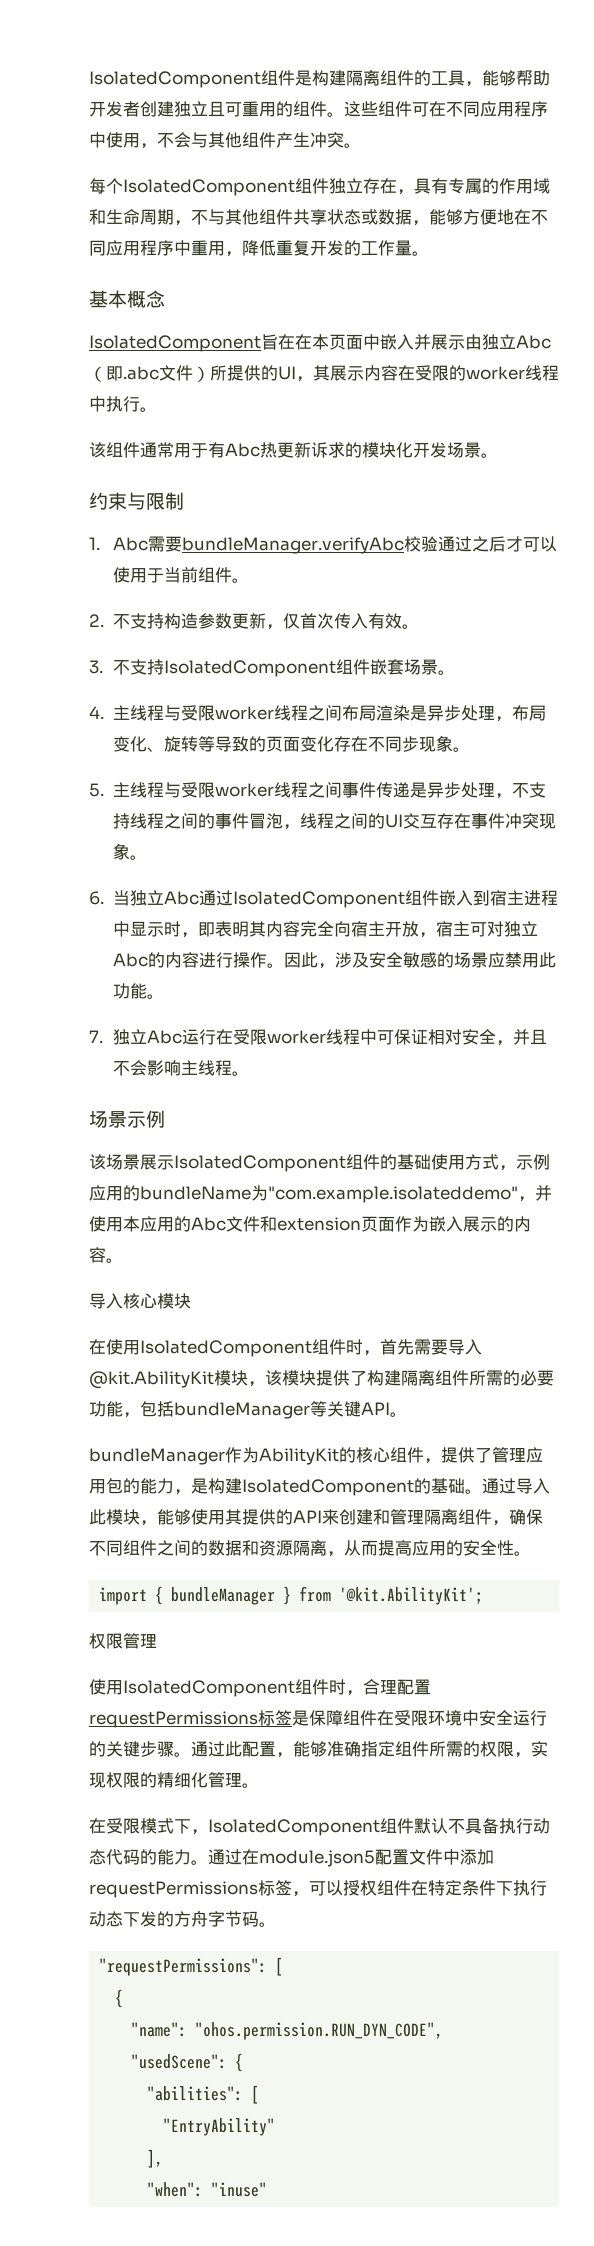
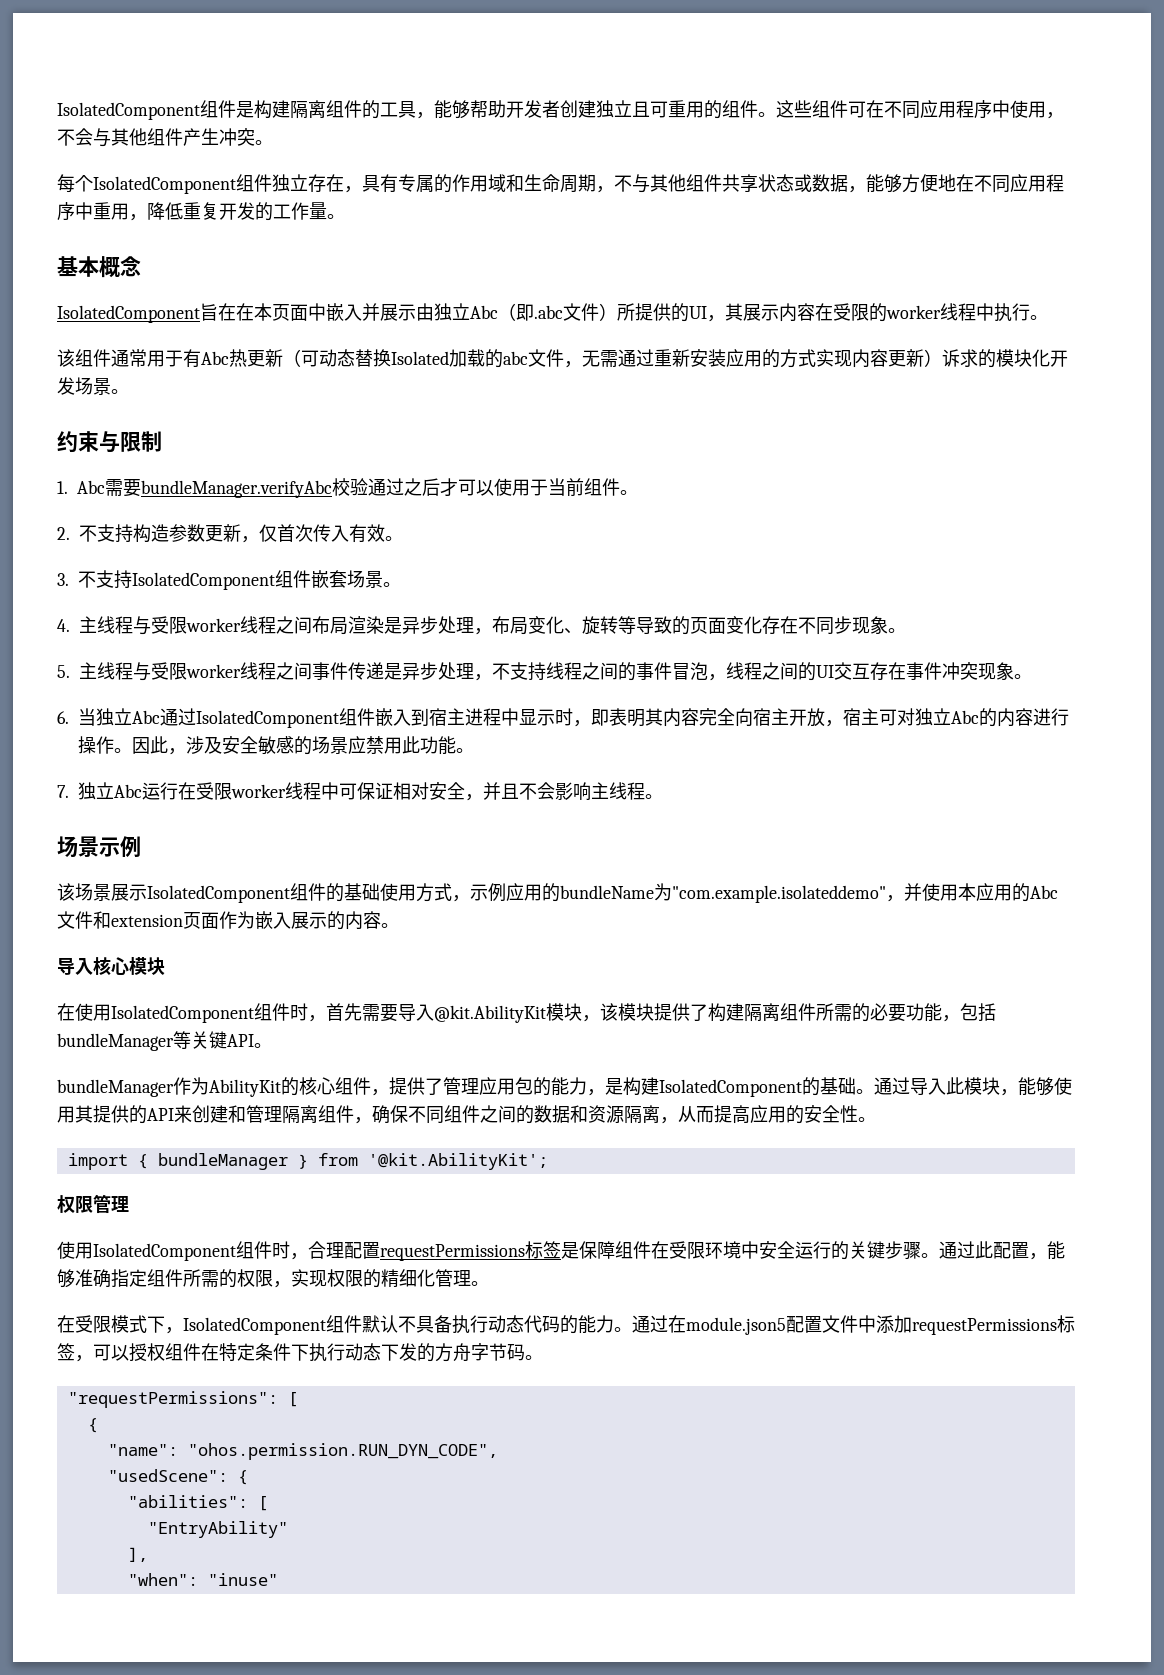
(311, 450) none -> [283,349,942,368] （可动态替换Isolated加载的abc文件，无需通过重新安装应用的方式实现内容更新）

